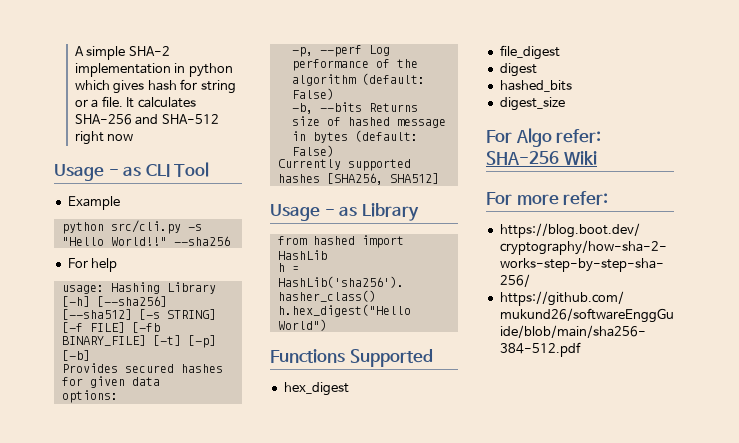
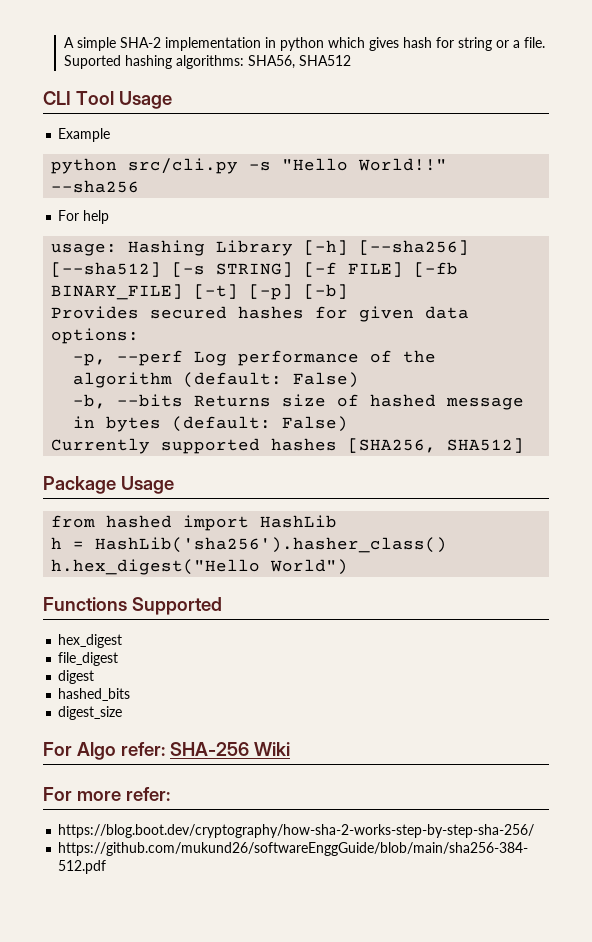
[126,97,196,108] [75,114,219,125] [75,131,134,145] [54,164,142,181] It calculates SHA-256 and SHA-512 right now // Usage - as -> [64,55,352,69] Suported hashing algorithms: SHA56, SHA512 //
(210, 169) none -> [118,91,172,109] Usage
[270,203,419,221] Usage - as Library -> [43,476,174,494] Package Usage

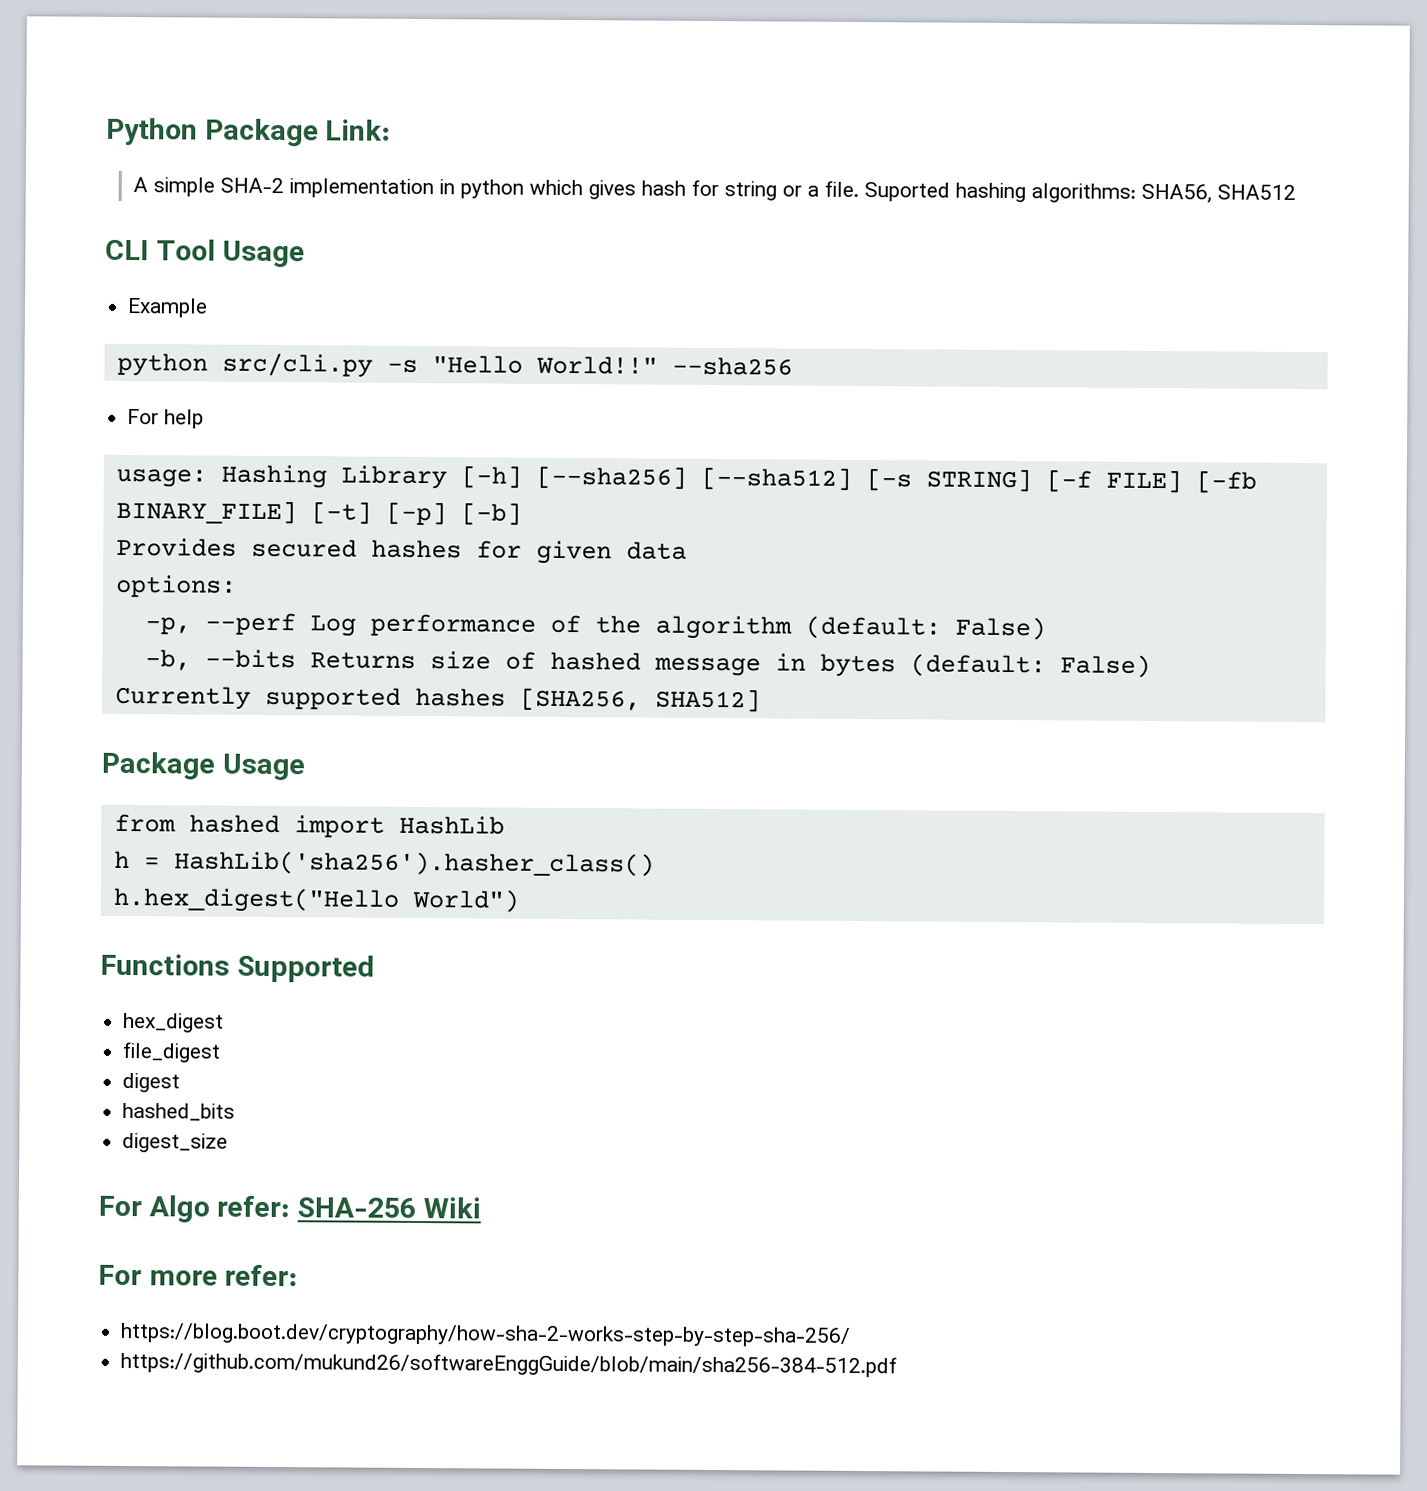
(64, 42) none -> [106,117,392,147] Python Package Link: //

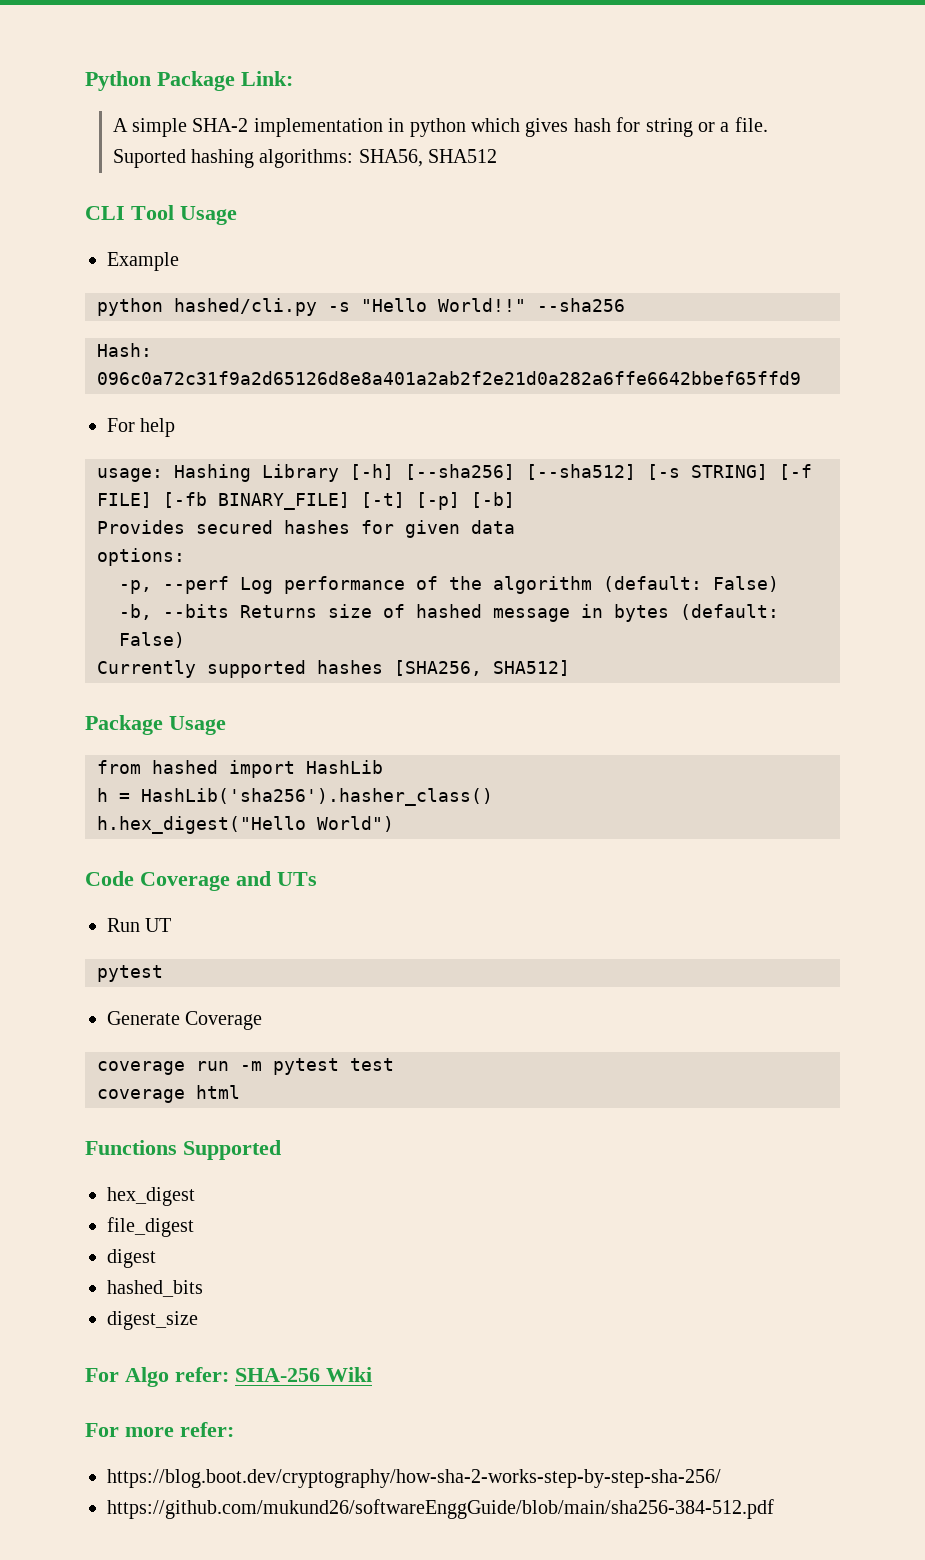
[221,352,373,378] src/cli.py -> [174,298,317,316] hashed/cli.py
(793, 366) none -> [97,343,152,357] [97,371,801,385] // Hash: 096c0a72c31f9a2d65126d8e8a401a2ab2f2e21d0a282a6ffe6642bbef65ffd9
(520, 900) none -> [85,871,317,891] [107,918,172,932] [97,965,163,982] [107,1011,263,1030] [97,1058,394,1075] [97,1085,240,1103] // Code Coverage and UTs // Run UT // pytest // Generate Coverage // coverage run -m pytest test // coverage html

